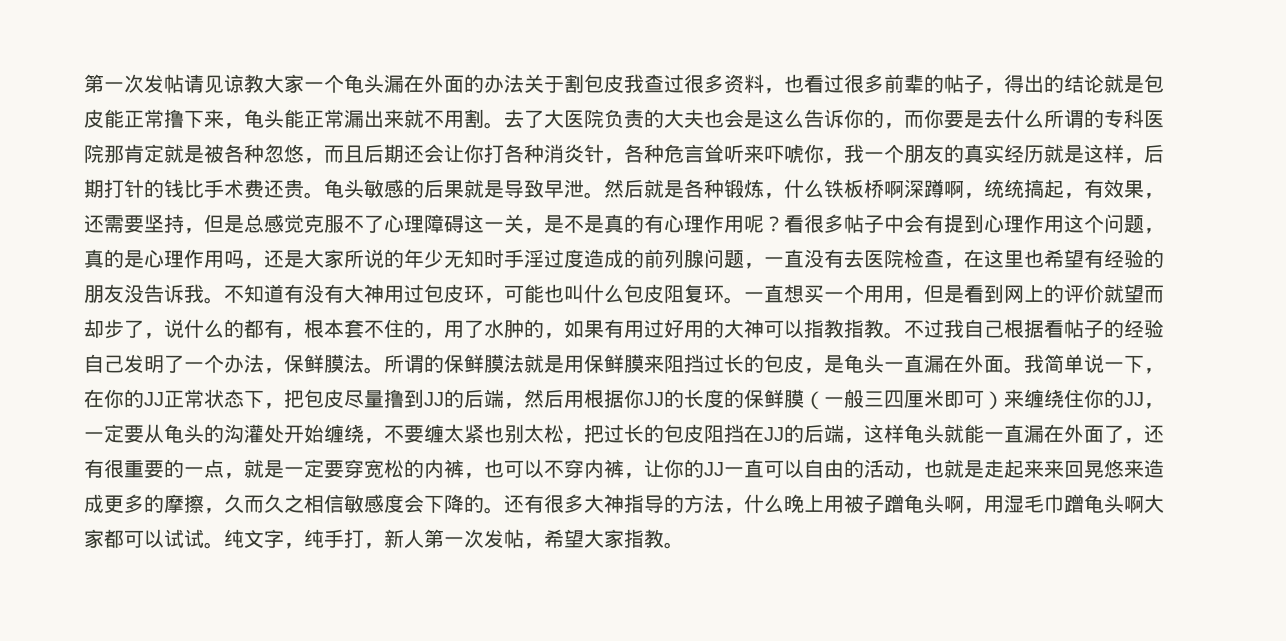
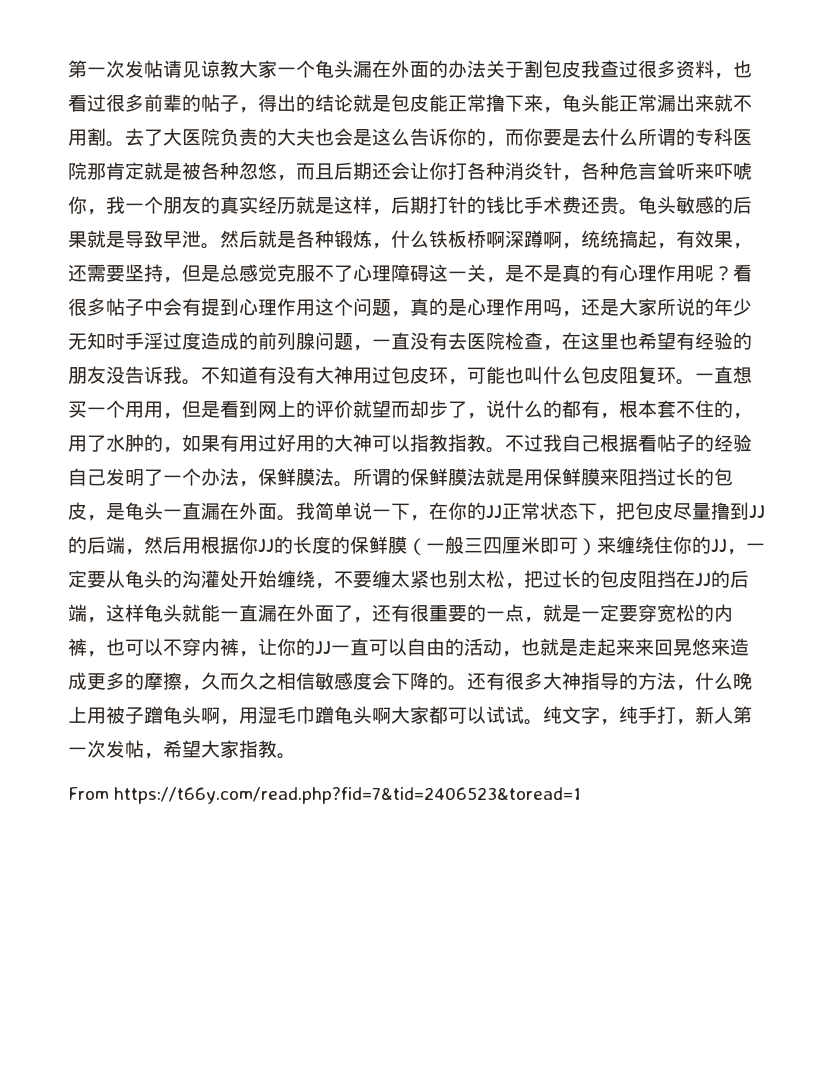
(684, 545) none -> [68,787,582,804] // From https://t66y.com/read.php?fid=7&tid=2406523&toread=1

